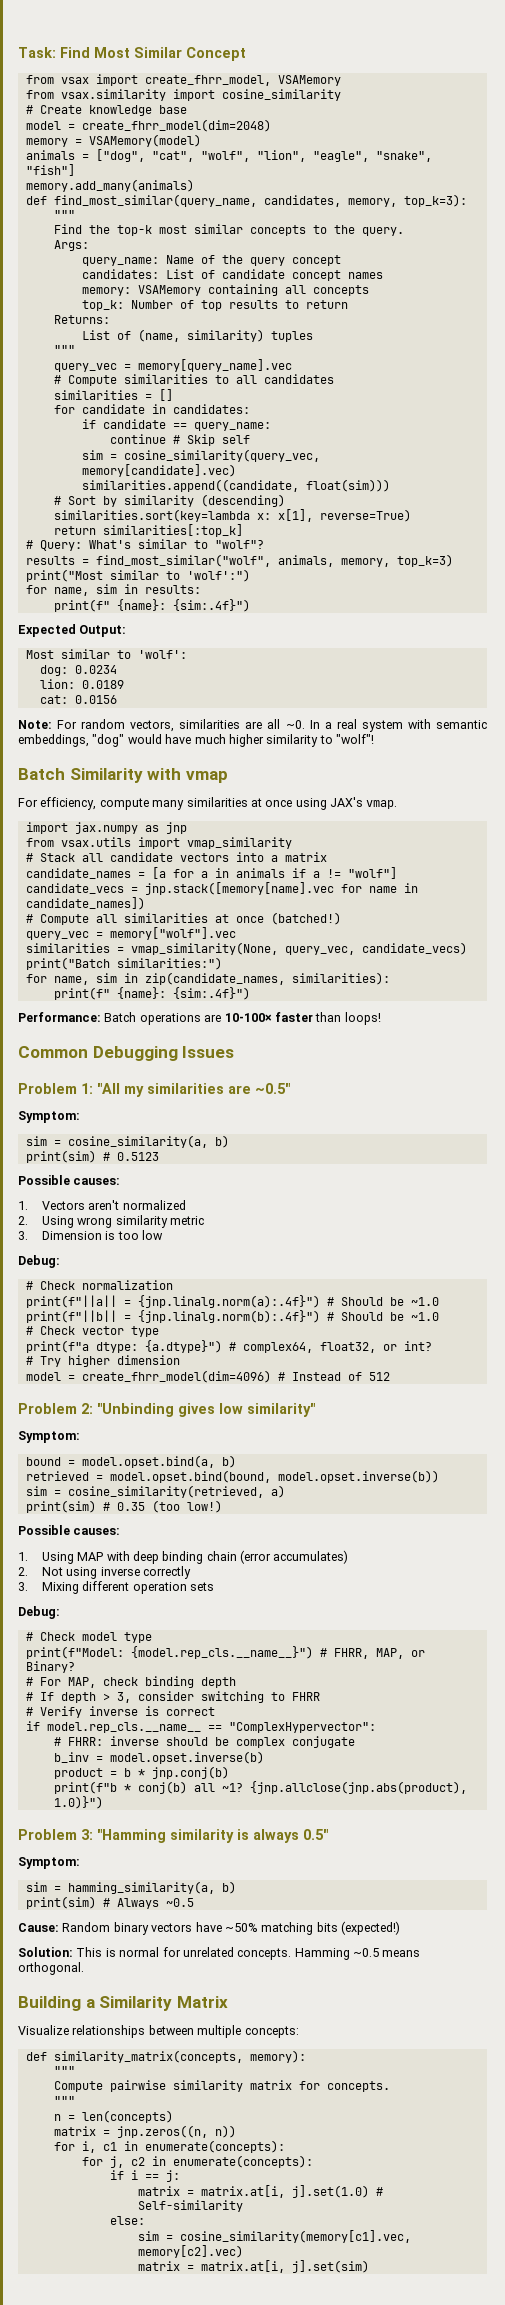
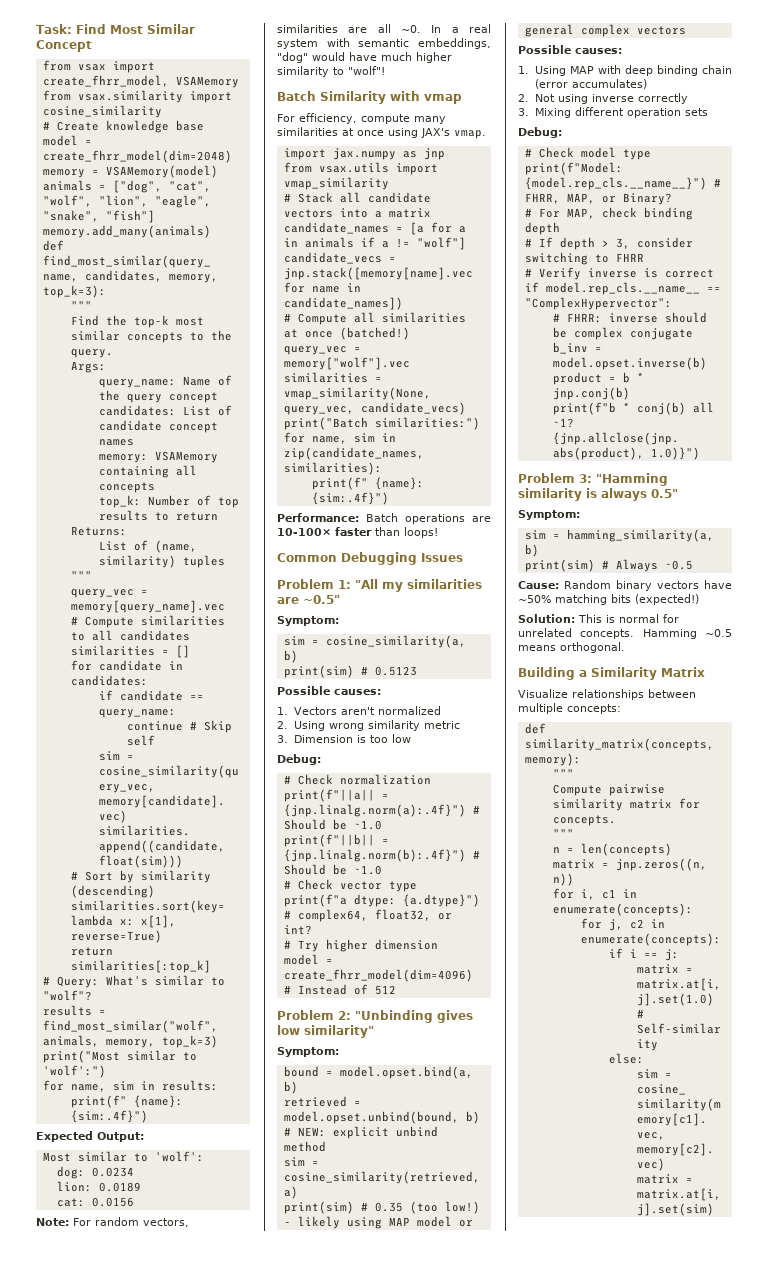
[109,1470,439,1483] model.opset.bind(bound, model.opset.inverse(b)) -> [283,1111,480,1124] [283,1126,438,1139] [283,1141,326,1152] model.opset.unbind(bound, b) # NEW: explicit unbind method
(222, 1506) none -> [283,1216,473,1229] [524,24,686,37] - likely using MAP model or general complex vectors

